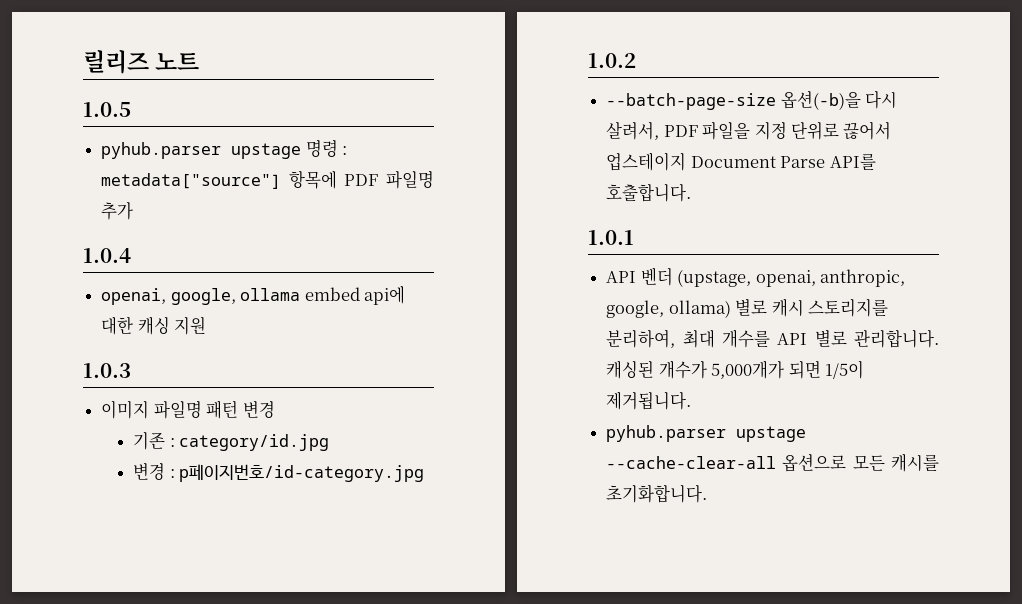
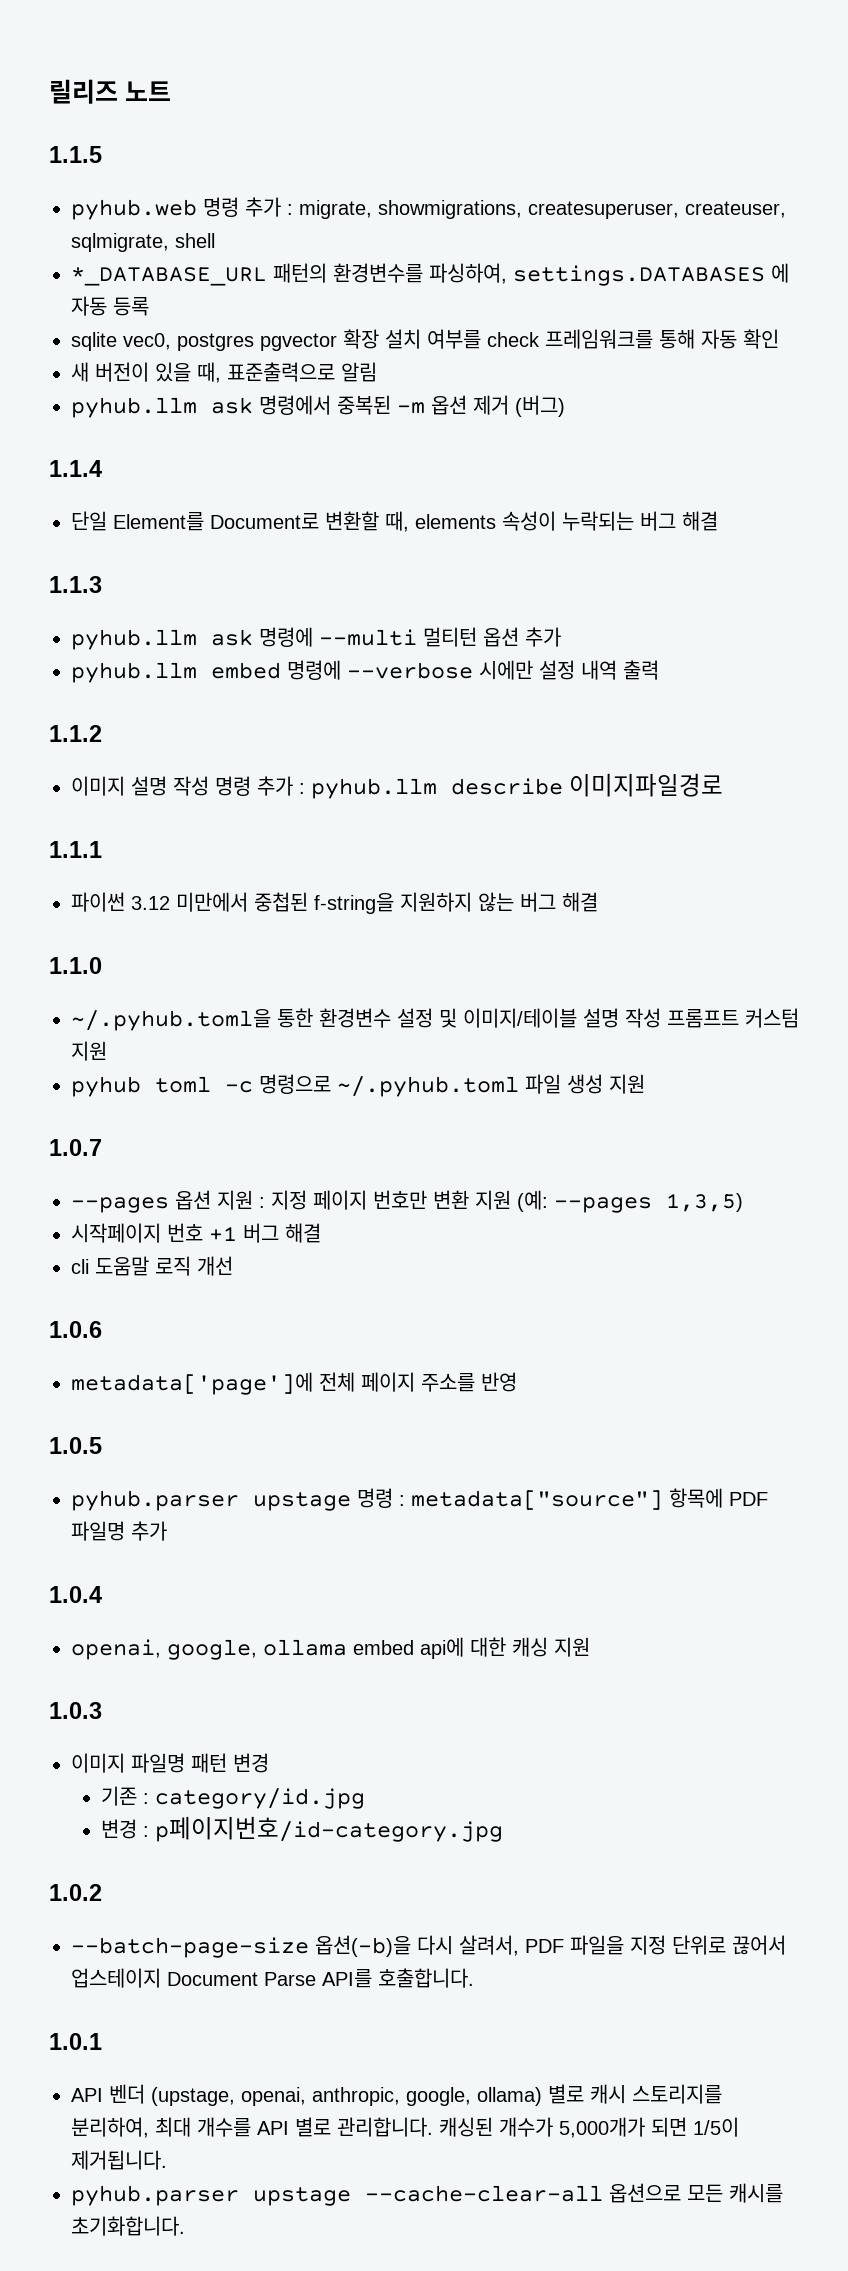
(200, 61) none -> [49,146,102,163] [71,197,786,220] [71,233,215,252] [71,263,789,286] [71,296,149,316] [71,329,779,351] [71,362,377,383] [71,395,565,418] [49,460,102,477] [71,511,718,532] [49,576,102,593] [71,627,561,650] [71,660,659,683] [49,725,102,742] [71,773,724,799] [49,841,102,858] [71,892,598,914] [49,957,102,974] [71,1008,799,1031] [71,1041,107,1061] [71,1074,645,1097] [49,1139,102,1156] [71,1190,743,1213] [71,1223,321,1243] [71,1256,233,1276] [49,1321,102,1338] [71,1372,517,1395] // 1.1.5 // pyhub.web 명령 추가 : migrate, showmigrations, createsuperuser, createuser, sqlmigrate, shell // *_DATABASE_URL 패턴의 환경변수를 파싱하여, settings.DATABASES 에 자동 등록 // sqlite vec0, postgres pgvector 확장 설치 여부를 check 프레임워크를 통해 자동 확인 // 새 버전이 있을 때, 표준출력으로 알림 // pyhub.llm ask 명령에서 중복된 -m 옵션 제거 (버그) // 1.1.4 // 단일 Element를 Document로 변환할 때, elements 속성이 누락되는 버그 해결 // 1.1.3 // pyhub.llm ask 명령에 --multi 멀티턴 옵션 추가 // pyhub.llm embed 명령에 --verbose 시에만 설정 내역 출력 // 1.1.2 // 이미지 설명 작성 명령 추가 : pyhub.llm describe 이미지파일경로 // 1.1.1 // 파이썬 3.12 미만에서 중첩된 f-string을 지원하지 않는 버그 해결 // 1.1.0 // ~/.pyhub.toml을 통한 환경변수 설정 및 이미지/테이블 설명 작성 프롬프트 커스텀 지원 // pyhub toml -c 명령으로 ~/.pyhub.toml 파일 생성 지원 // 1.0.7 // --pages 옵션 지원 : 지정 페이지 번호만 변환 지원 (예: --pages 1,3,5) // 시작페이지 번호 +1 버그 해결 // cli 도움말 로직 개선 // 1.0.6 // metadata['page']에 전체 페이지 주소를 반영

